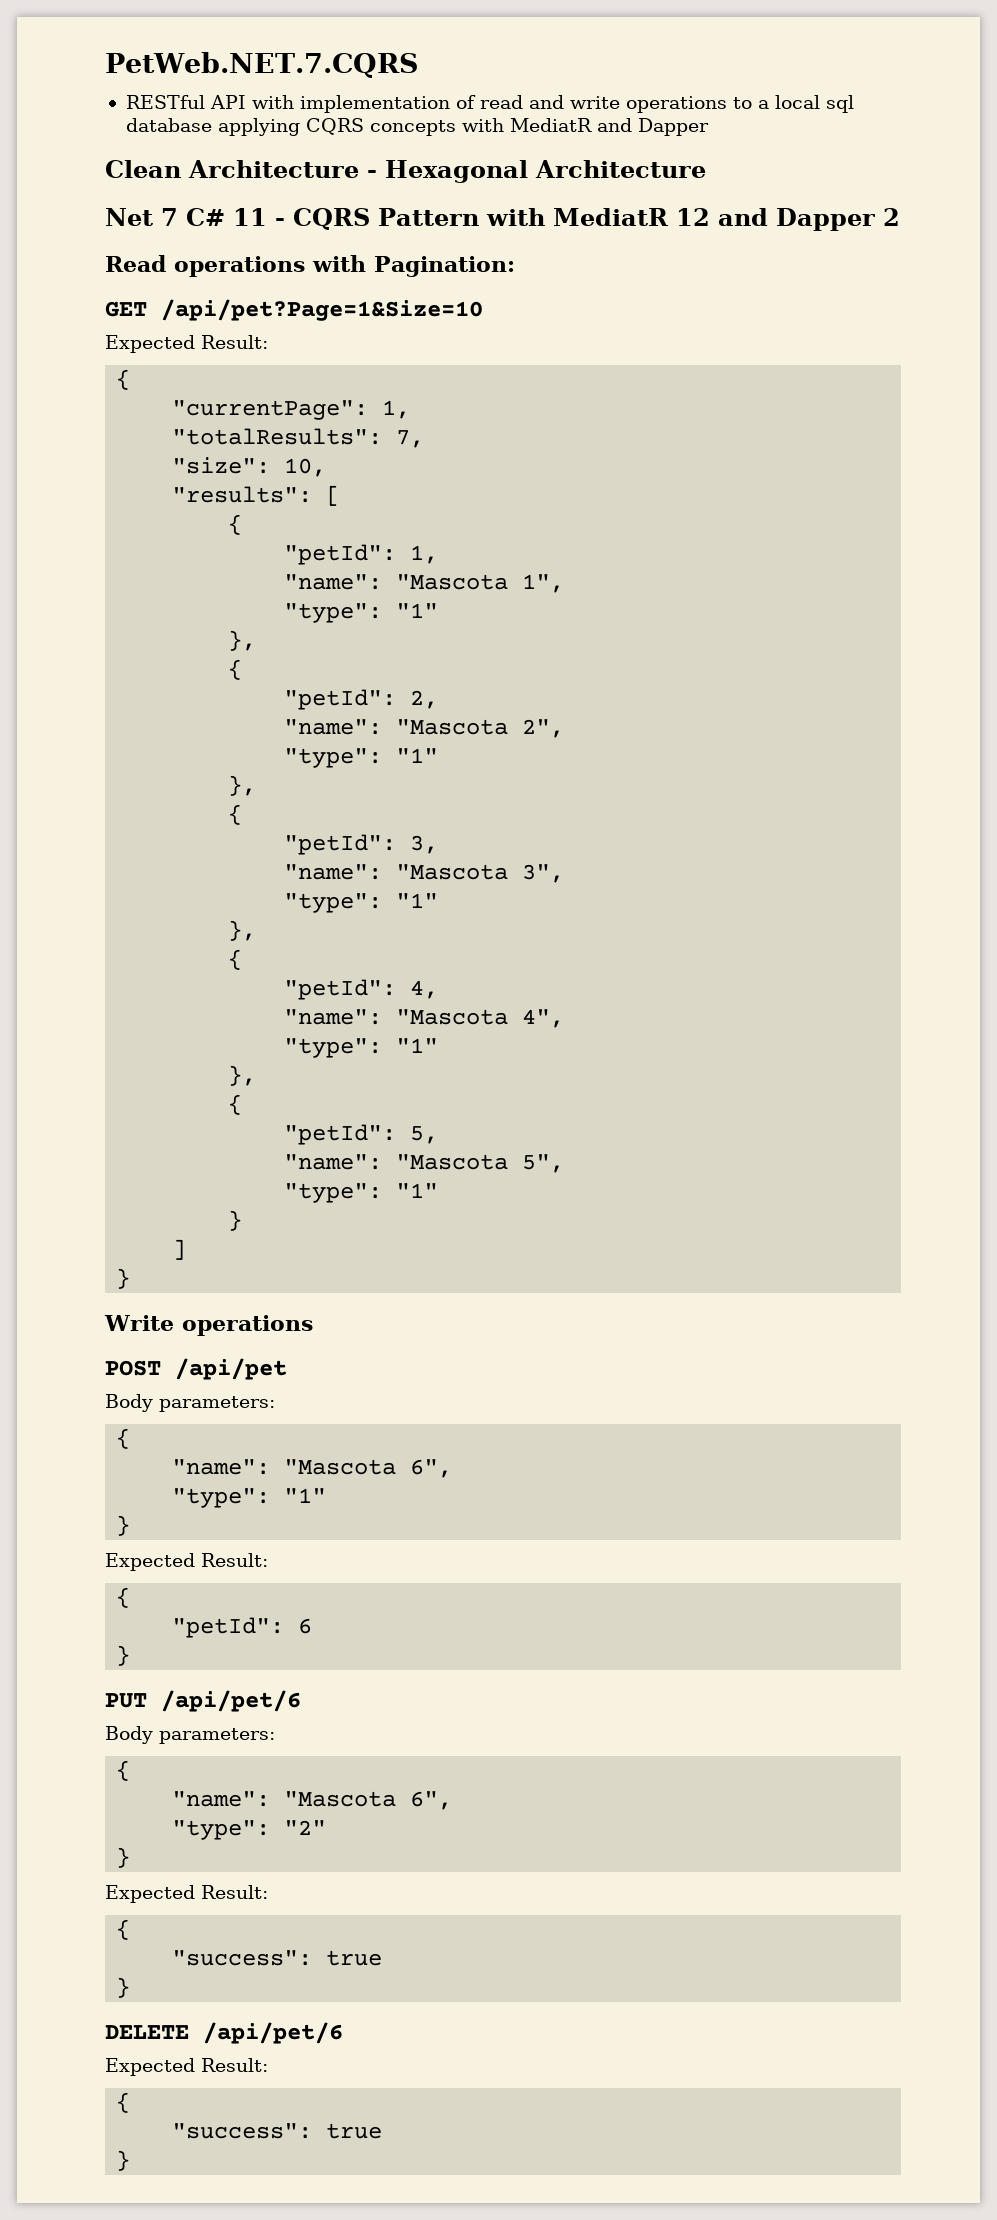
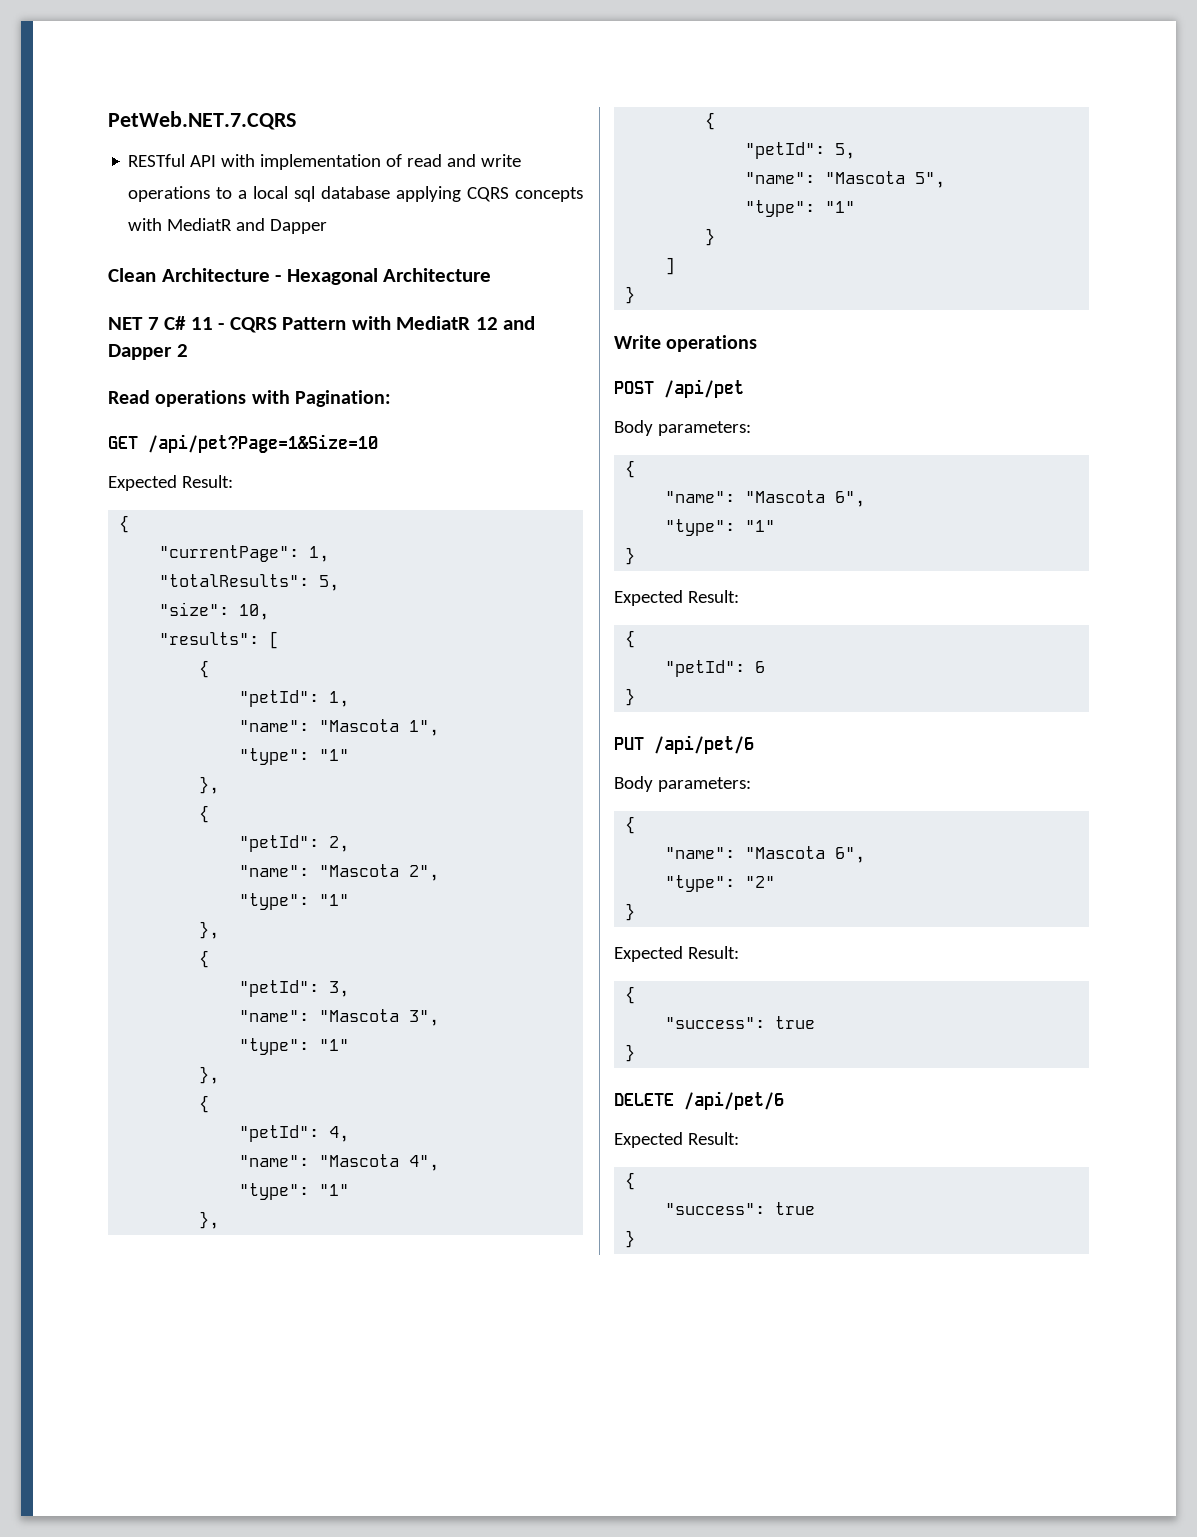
[105,208,153,226] Net -> [108,317,143,330] NET
[396,430,425,448] 7, -> [319,575,340,591] 5,

